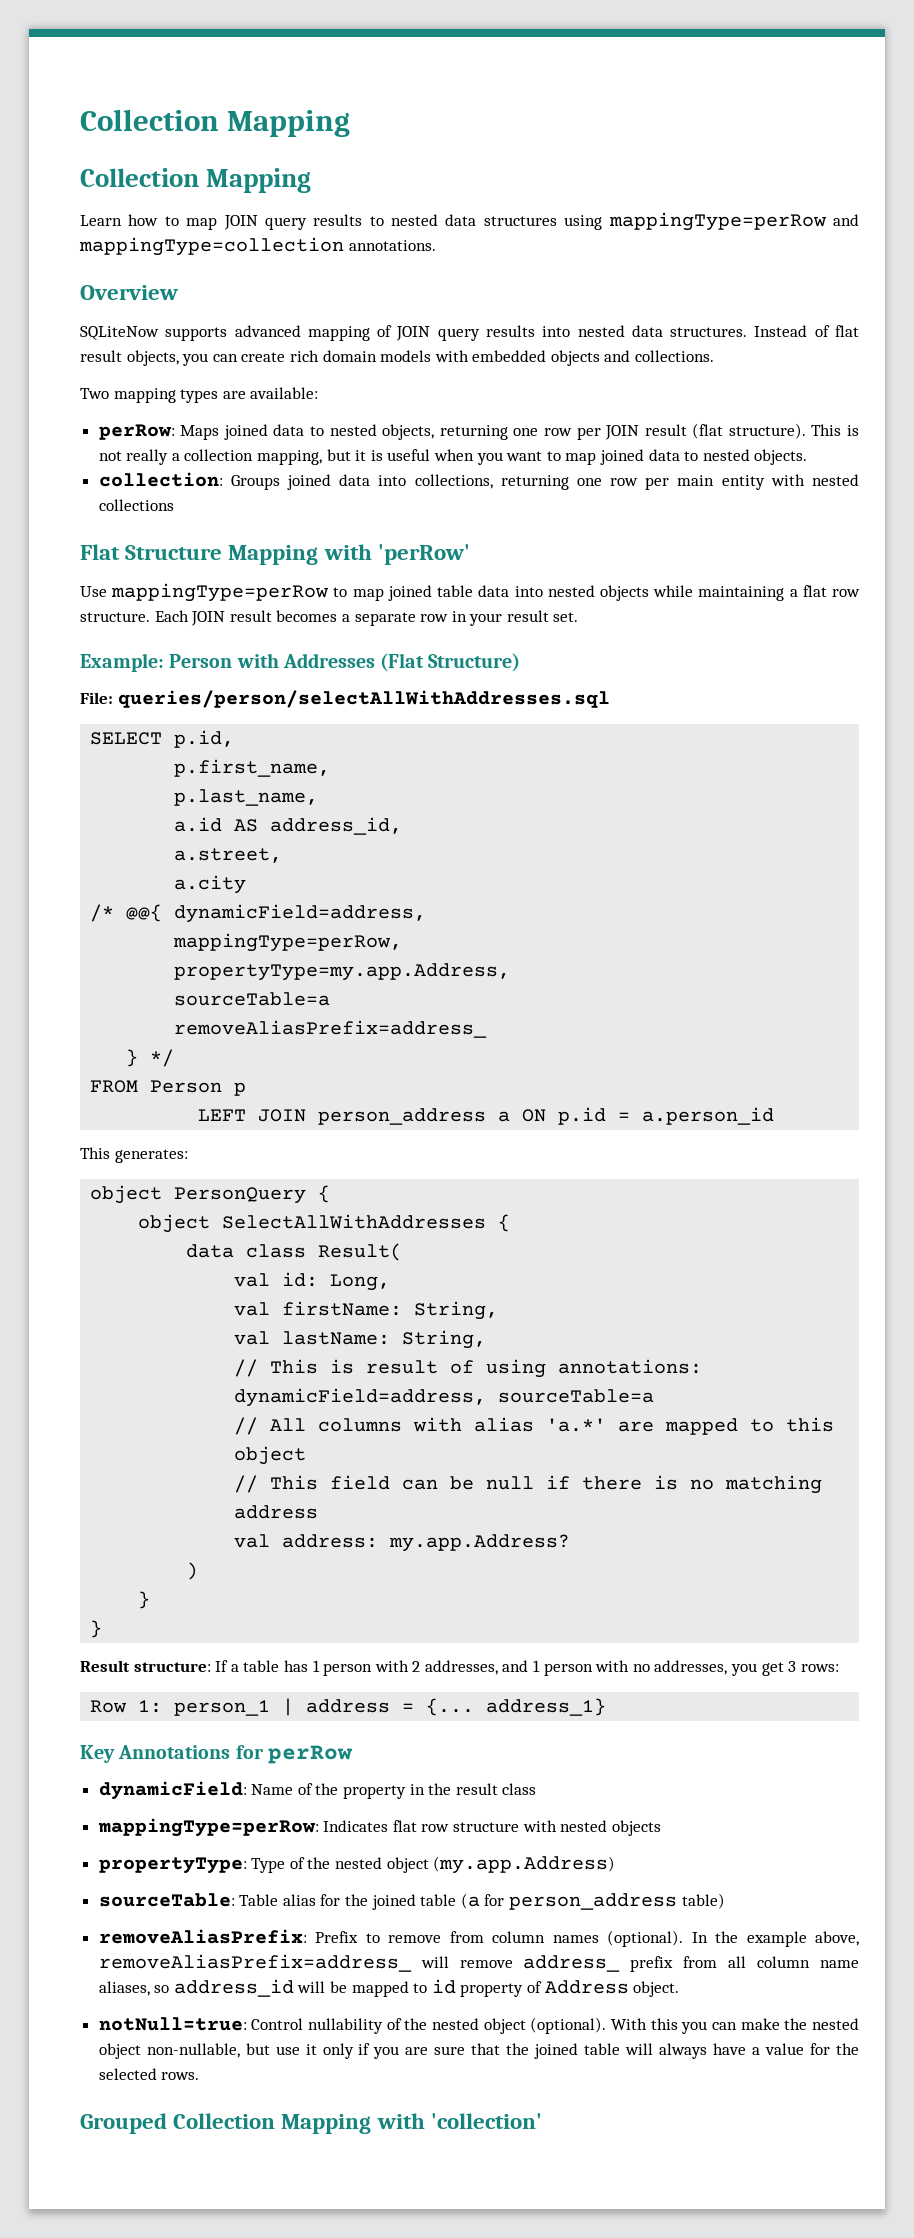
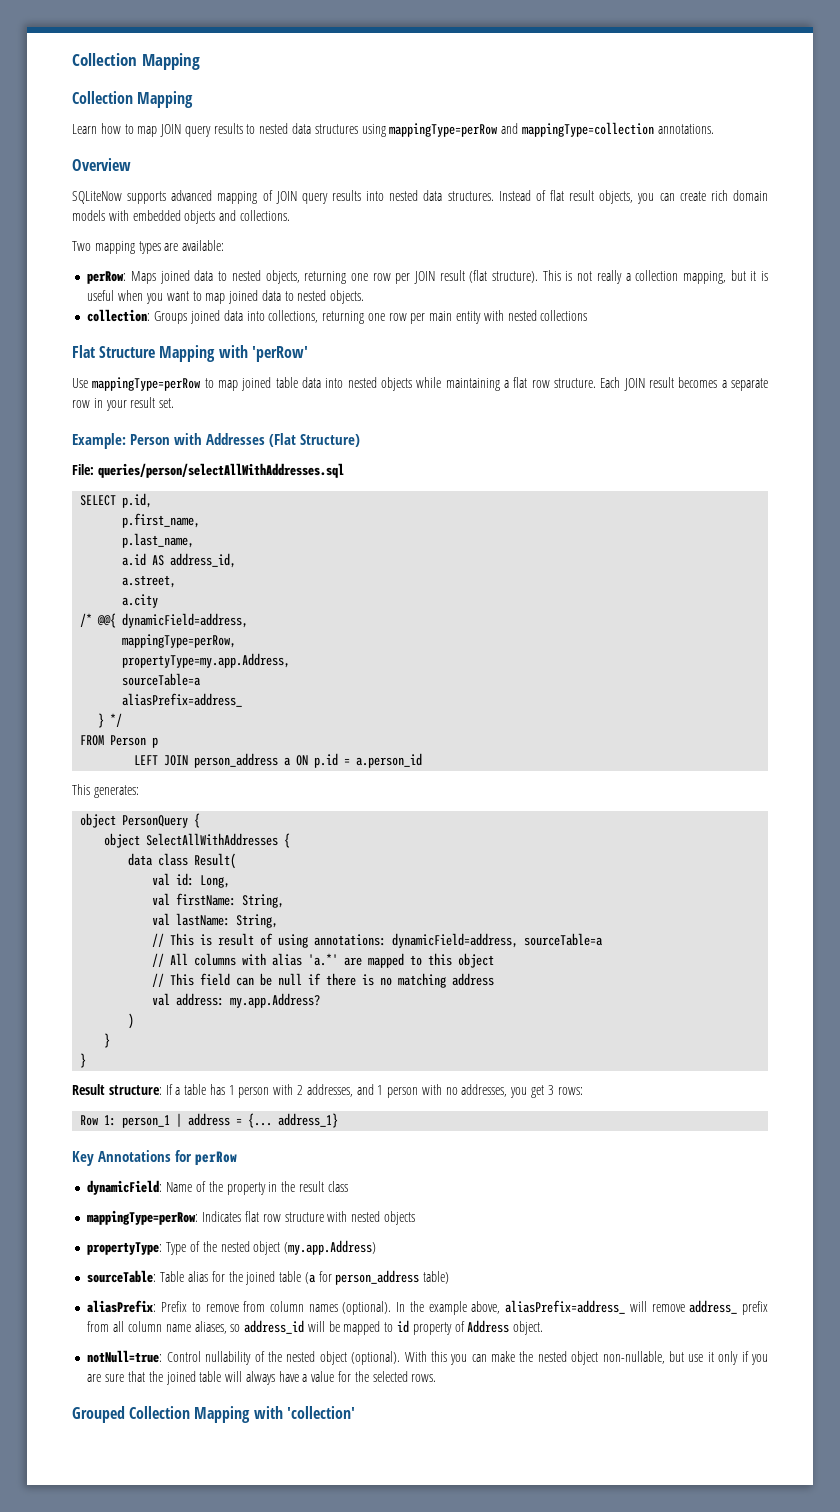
[174,1020,488,1038] removeAliasPrefix=address_ -> [122,693,243,707] aliasPrefix=address_
[98,1929,307,1944] removeAliasPrefix: -> [87,1300,157,1313] aliasPrefix:
[98,1954,412,1972] removeAliasPrefix=address_ -> [505,1300,626,1314] aliasPrefix=address_

